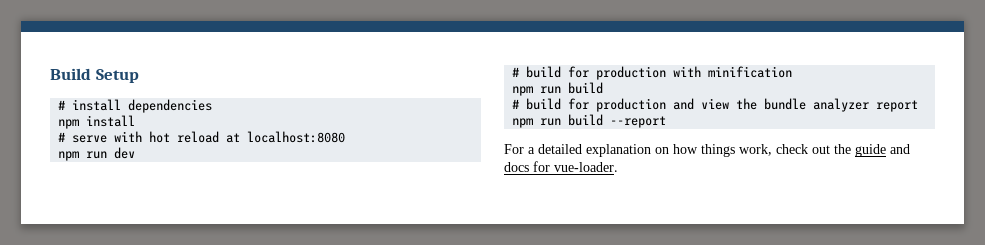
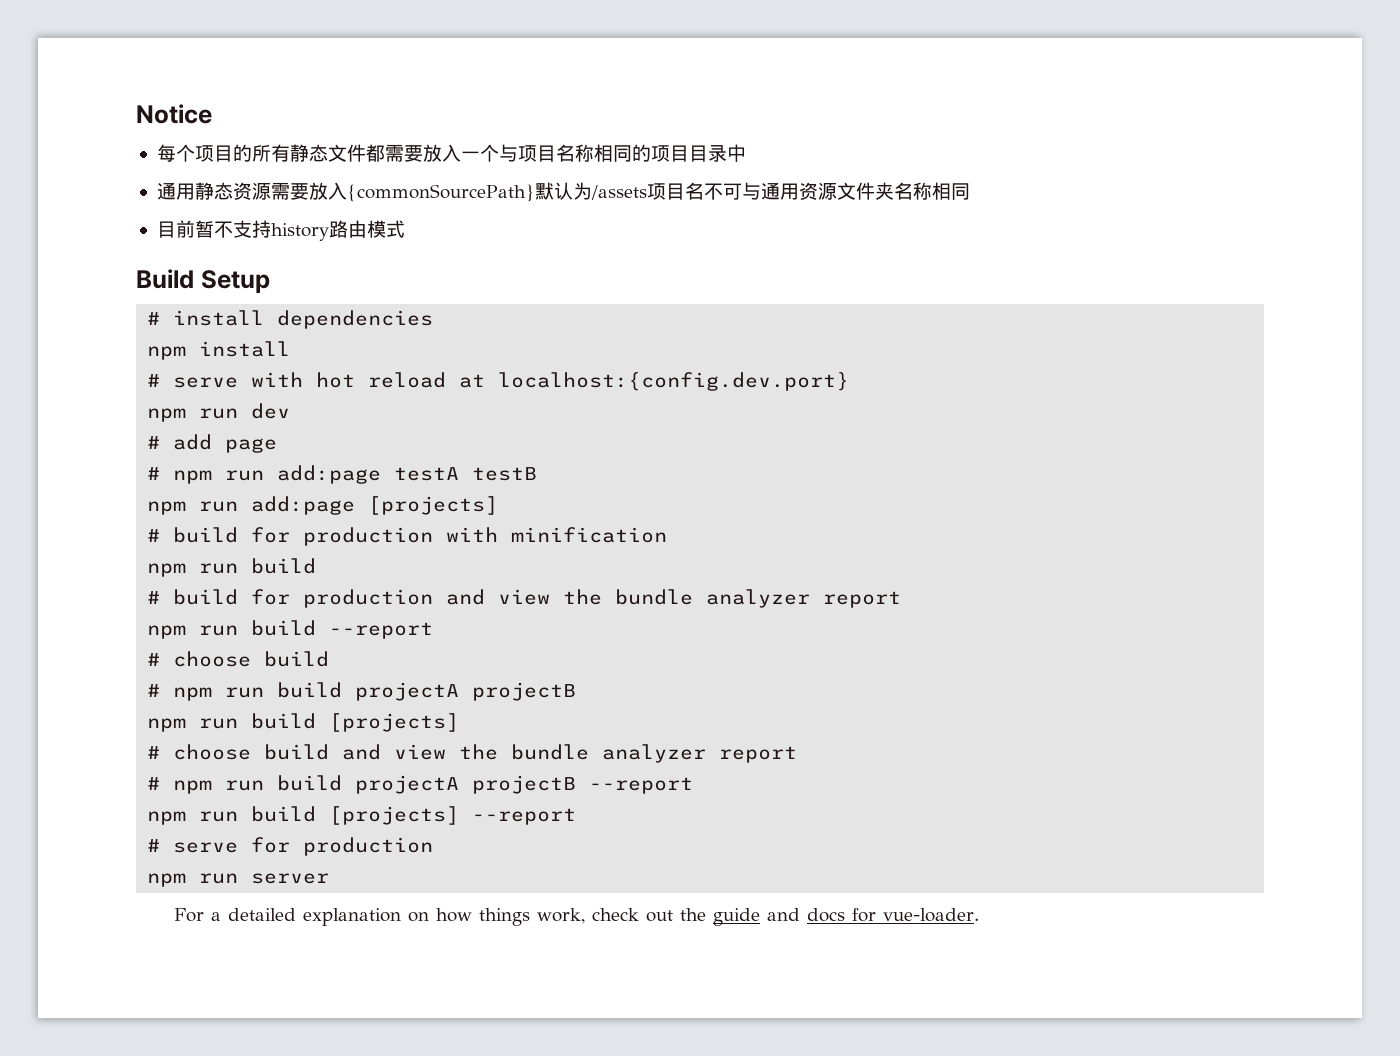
(50, 74) none -> [136,104,212,124] [156,144,746,162] [156,182,970,202] [156,220,405,241] Notice // 每个项目的所有静态文件都需要放入一个与项目名称相同的项目目录中 // 通用静态资源需要放入{commonSourcePath}默认为/assets项目名不可与通用资源文件夹名称相同 // 目前暂不支持history路由模式 //
[247,131,346,143] localhost:8080 -> [498,372,850,391] localhost:{config.dev.port}
(136, 153) none -> [147,434,278,453] [147,465,538,484] [147,496,499,515] // # add page // # npm run add:page testA testB // npm run add:page [projects]
(667, 122) none -> [147,651,330,667] [147,682,577,701] [147,713,460,732] [147,744,798,763] [147,775,694,794] [147,806,577,825] [147,837,434,856] [147,873,330,887] // # choose build // # npm run build projectA projectB // npm run build [projects] // # choose build and view the bundle analyzer report // # npm run build projectA projectB --report // npm run build [projects] --report // # serve for production // npm run server

